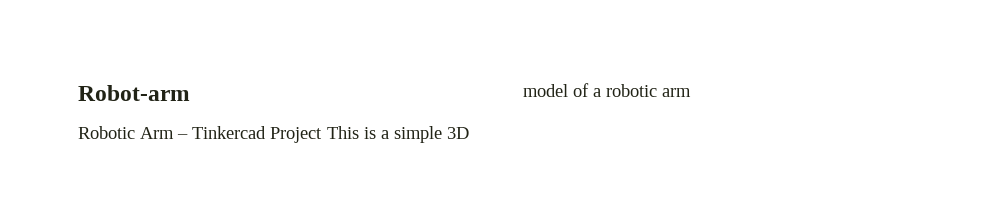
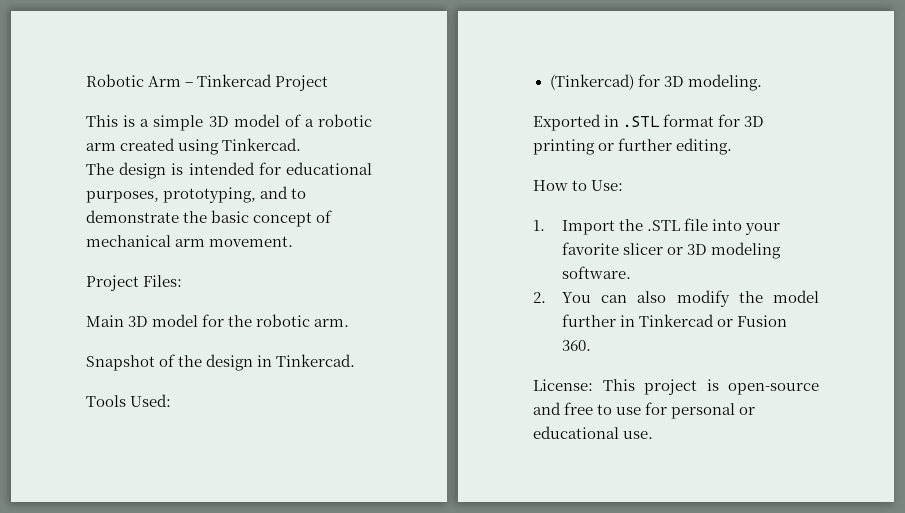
[78,85,190,101] Robot-arm // -> (86, 80) none
(323, 135) none -> (329, 83) //
(691, 92) none -> [120,138,302,155] [86,162,372,179] [86,186,307,203] [86,210,333,227] [86,235,294,247] [86,275,183,291] [86,314,350,327] [86,354,356,371] [86,394,172,407] [549,74,762,91] [533,114,765,131] [533,138,733,155] [533,180,624,191] [533,218,781,235] [561,242,782,259] [561,266,631,279] [533,290,819,307] [561,314,788,327] [561,340,591,351] [533,379,819,395] [533,402,756,419] [533,426,654,439] created using Tinkercad. // The design is intended for educational purposes, prototyping, and to demonstrate the basic concept of mechanical arm movement. // Project Files: // Main 3D model for the robotic arm. // Snapshot of the design in Tinkercad. // Tools Used: // (Tinkercad) for 3D modeling. // Exported in .STL format for 3D printing or further editing. // How to Use: // 1. Import the .STL file into your favorite slicer or 3D modeling software. // 2. You can also modify the model further in Tinkercad or Fusion 360. // License: This project is open-source and free to use for personal or educational use.

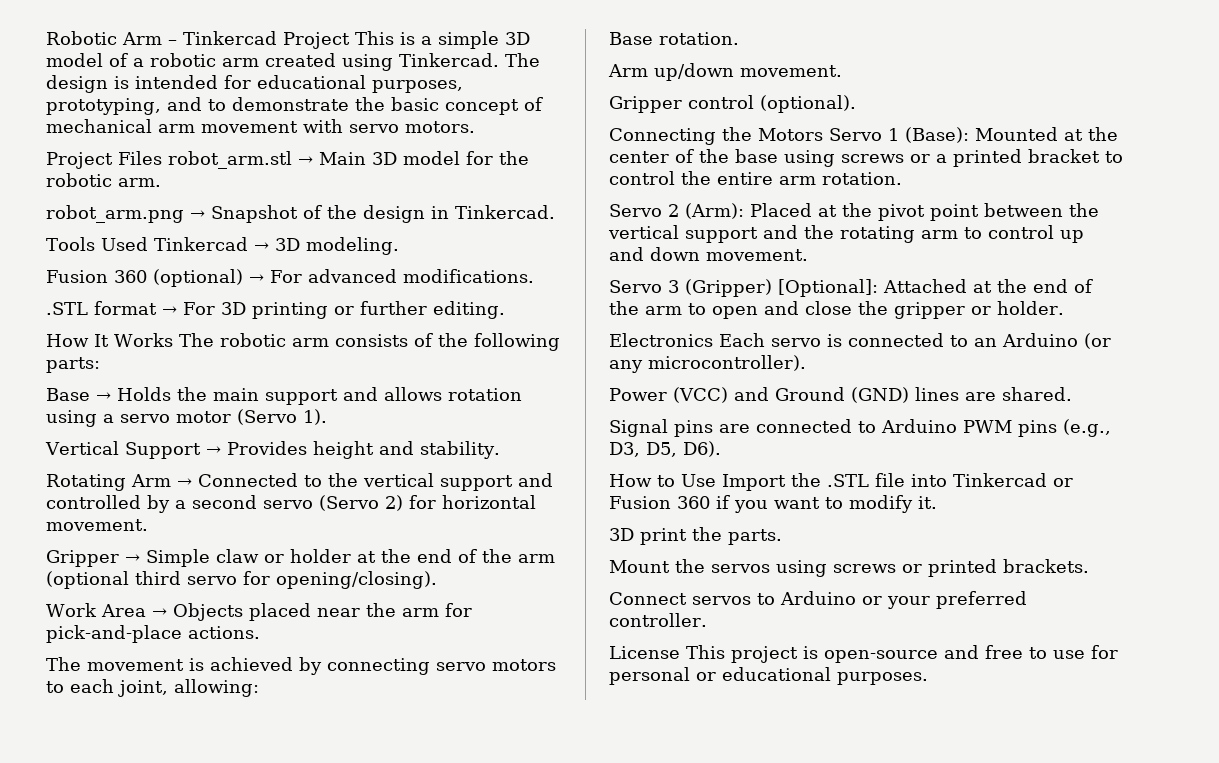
(329, 83) // -> (350, 40) none
(302, 144) // -> (499, 60) none
[209,236,294,247] [86,275,183,291] movement. // Project Files: // -> [201,119,475,133] [46,151,313,169] movement with servo motors. // Project Files robot_arm.stl →
(350, 323) none -> [46,205,205,223] robot_arm.png →
[130,394,172,407] [549,74,660,90] Used: // (Tinkercad) for -> [100,237,269,251] Used Tinkercad →
[533,114,741,131] Exported in .STL format for -> [46,269,534,287] [46,301,215,315] Fusion 360 (optional) → For advanced modifications. // .STL format → For
[572,180,624,191] [533,220,545,231] to Use: // 1. -> [94,333,560,351] [46,357,100,373] [46,387,522,405] [46,409,327,427] [45,441,500,459] [46,473,553,491] [46,495,536,513] [46,519,148,531] [46,549,555,567] [46,571,437,589] [46,603,472,621] [46,625,260,643] [46,657,556,675] [46,679,259,697] [609,32,739,45] [608,63,842,81] [609,95,856,113] [609,127,1118,145] [609,149,1123,167] [609,171,902,185] [609,203,1099,221] [608,225,1084,243] [609,247,808,261] [609,279,1093,297] [609,301,1064,319] [609,333,1111,349] [609,355,806,373] [609,387,1072,403] [609,419,1111,437] [609,441,721,457] [609,474,716,487] It Works The robotic arm consists of the following parts: // Base → Holds the main support and allows rotation using a servo motor (Servo 1). // Vertical Support → Provides height and stability. // Rotating Arm → Connected to the vertical support and controlled by a second servo (Servo 2) for horizontal movement. // Gripper → Simple claw or holder at the end of the arm (optional third servo for opening/closing). // Work Area → Objects placed near the arm for pick-and-place actions. // The movement is achieved by connecting servo motors to each joint, allowing: // Base rotation. // Arm up/down movement. // Gripper control (optional). // Connecting the Motors Servo 1 (Base): Mounted at the center of the base using screws or a printed bracket to control the entire arm rotation. // Servo 2 (Arm): Placed at the pivot point between the vertical support and the rotating arm to control up and down movement. // Servo 3 (Gripper) [Optional]: Attached at the end of the arm to open and close the gripper or holder. // Electronics Each servo is connected to an Arduino (or any microcontroller). // Power (VCC) and Ground (GND) lines are shared. // Signal pins are connected to Arduino PWM pins (e.g., D3, D5, D6). // How to Use
[745,223,781,235] [561,242,782,259] [561,266,631,279] [533,290,819,307] [561,314,788,327] [561,340,591,351] [533,379,593,391] your favorite slicer or 3D modeling software. // 2. You can also modify the model further in Tinkercad or Fusion 360. // License: -> [953,473,1073,487] [609,495,937,513] [609,527,782,545] [609,559,1089,577] [609,591,1027,609] [609,613,707,627] [609,646,680,659] Tinkercad or Fusion 360 if you want to modify it. // 3D print the parts. // Mount the servos using screws or printed brackets. // Connect servos to Arduino or your preferred controller. // License
[623,431,654,439] use. -> [837,672,928,685] purposes.

